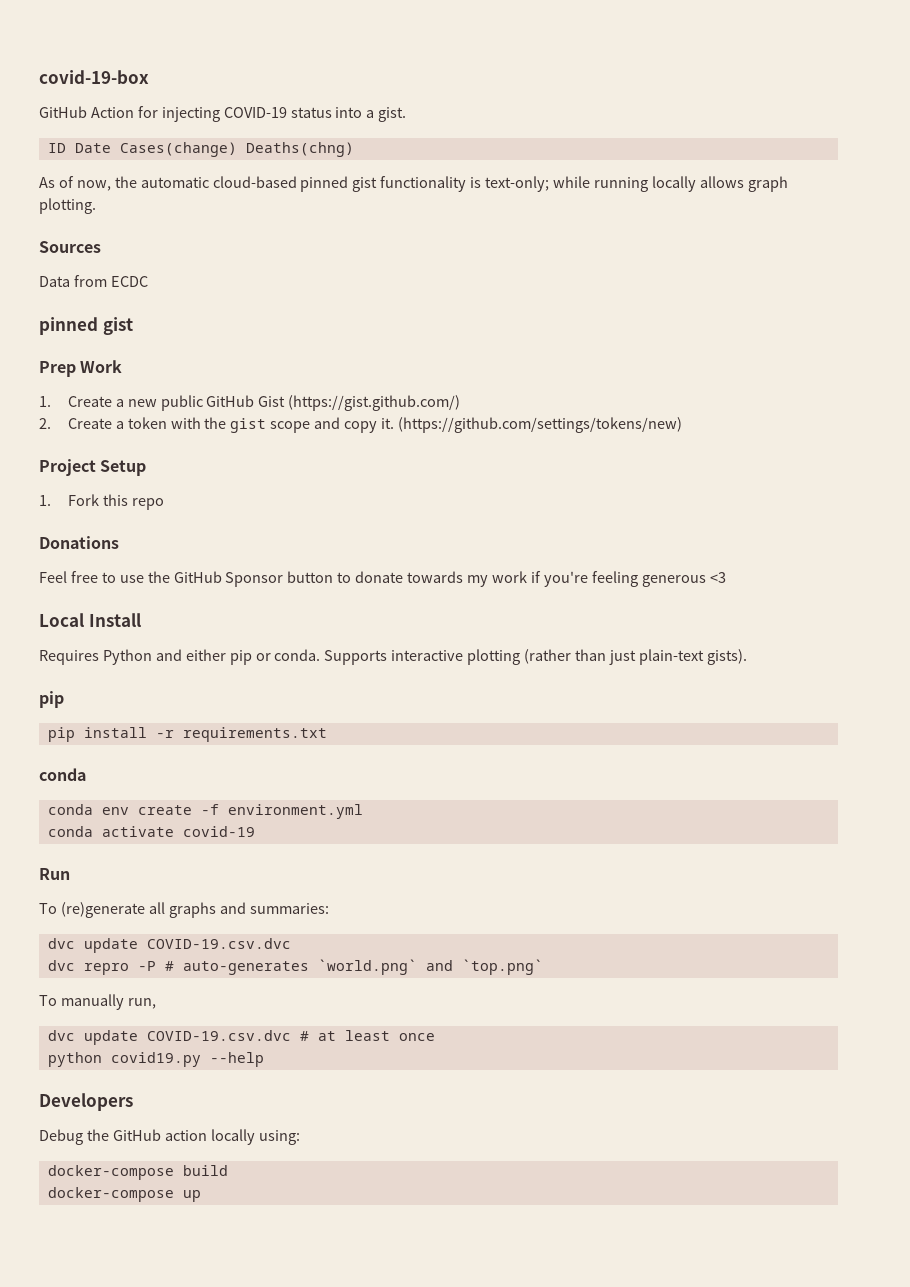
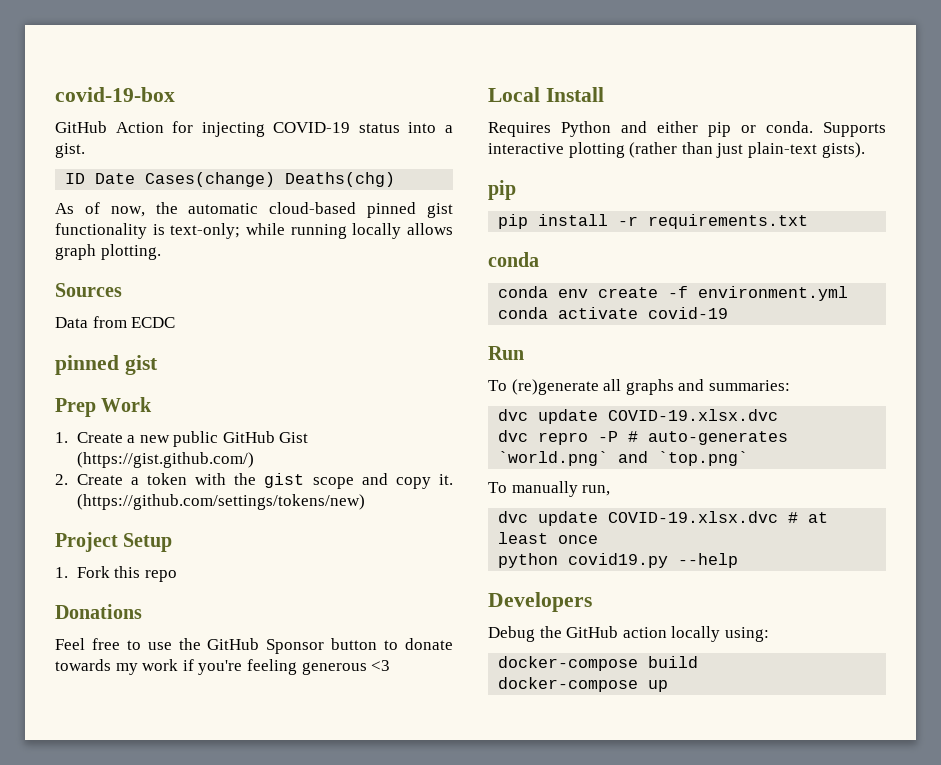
[245,142,354,157] Deaths(chng) -> [285,172,396,187] Deaths(chg)
[146,938,291,949] COVID-19.csv.dvc -> [608,409,779,421] COVID-19.xlsx.dvc
[146,1030,291,1041] COVID-19.csv.dvc -> [608,511,779,523] COVID-19.xlsx.dvc

